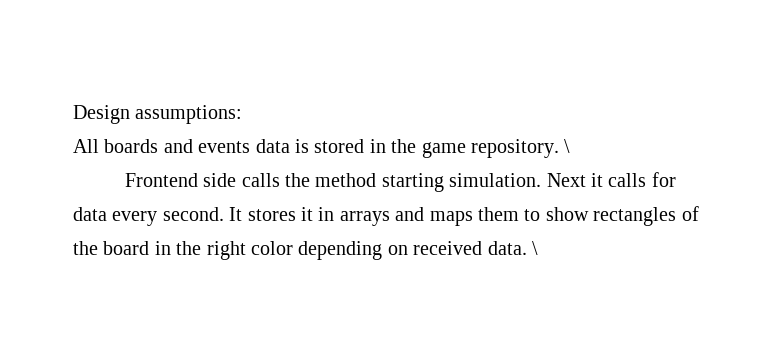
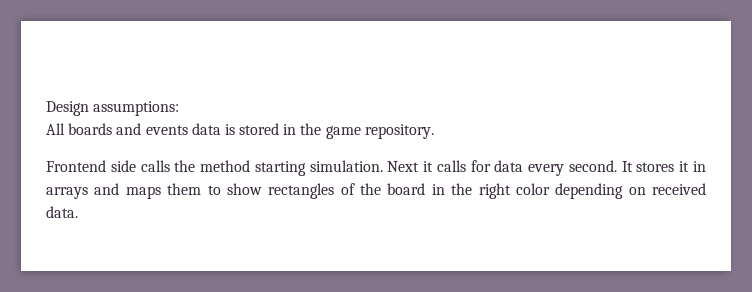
[564,139,571,153] \ -> (434, 131) none
[532,241,538,255] \ -> (78, 212) none

